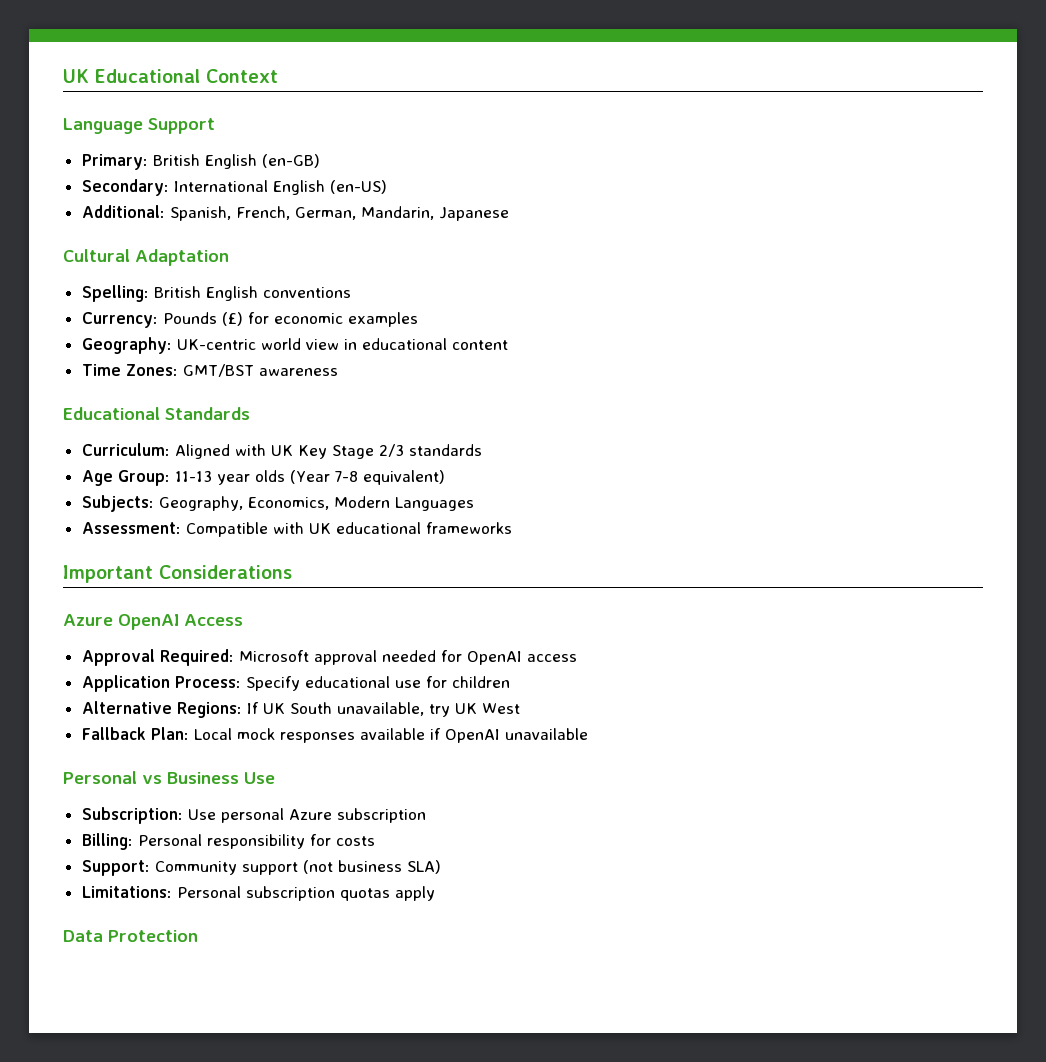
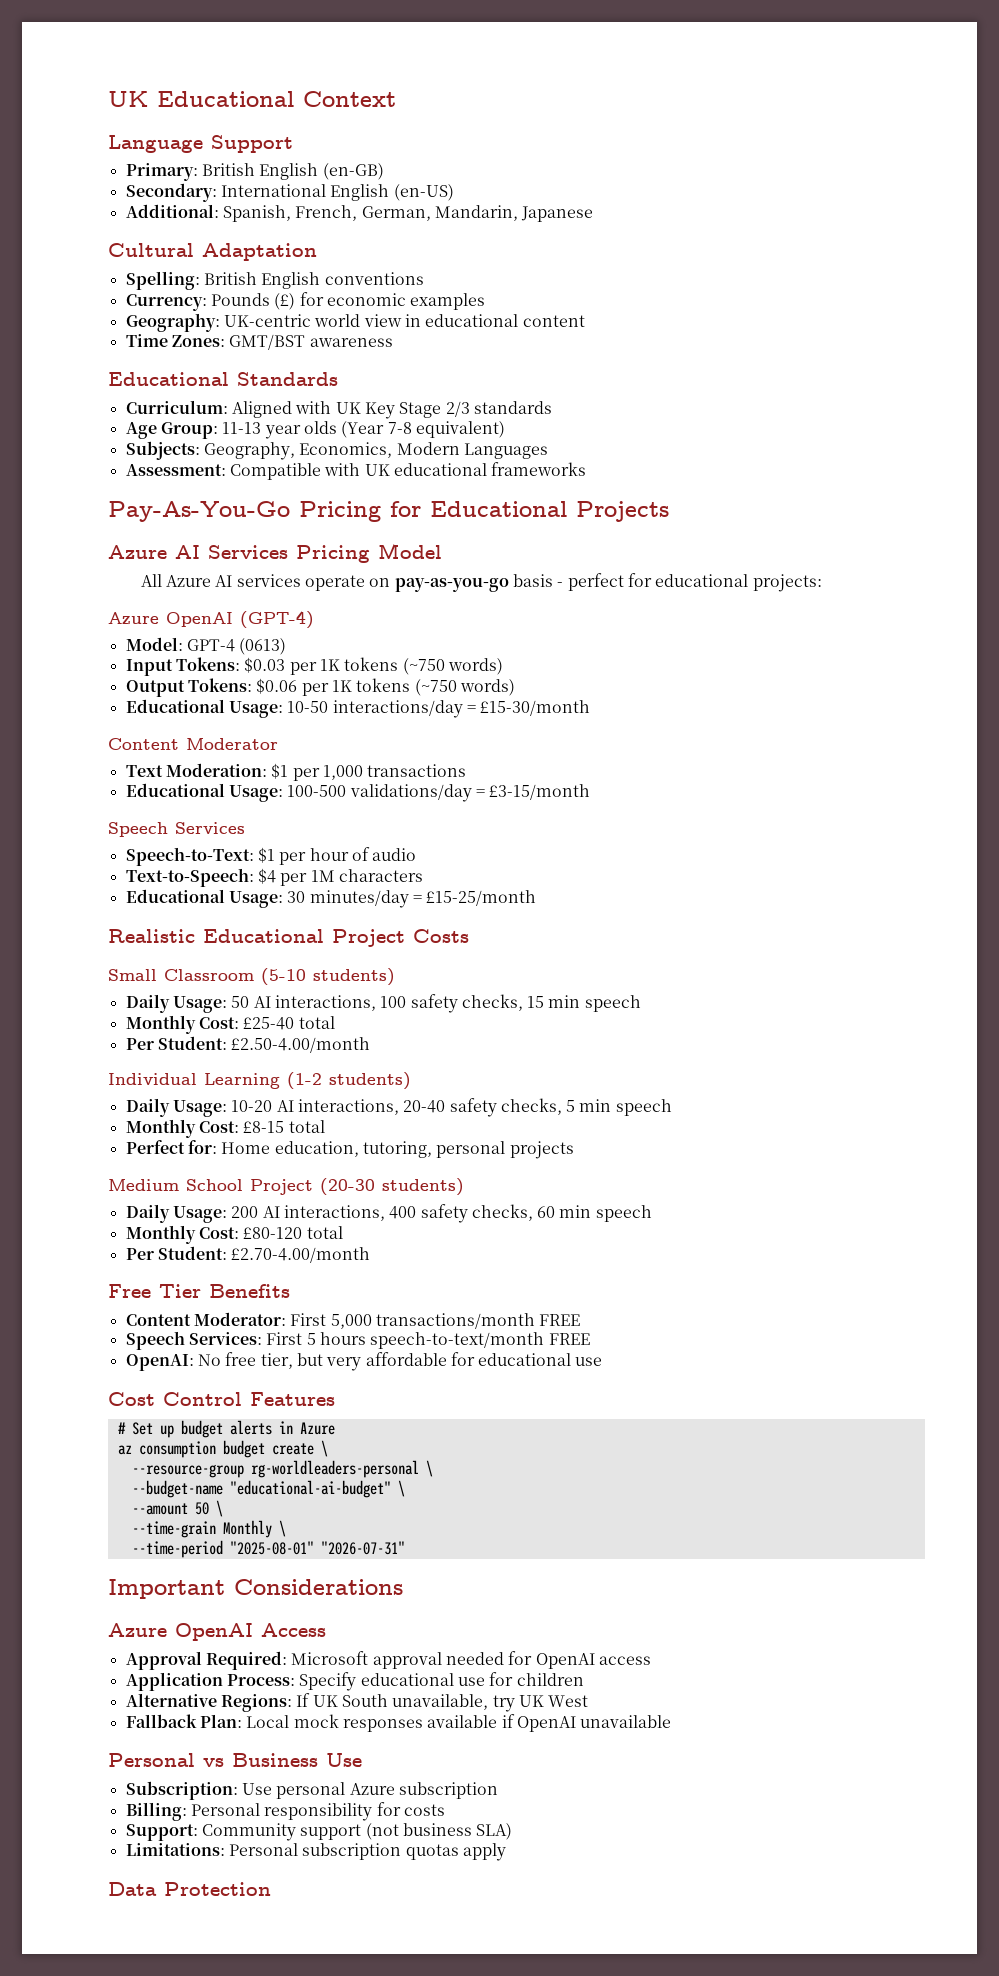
(512, 528) none -> [108,501,669,522] [108,543,442,563] [140,573,822,592] [108,611,314,629] [125,637,287,655] [125,657,503,676] [125,678,515,697] [125,699,591,718] [108,738,278,750] [125,763,467,781] [125,783,591,802] [108,822,245,837] [125,847,417,866] [125,868,423,887] [125,889,537,908] [108,929,469,947] [108,968,395,986] [125,994,641,1013] [125,1015,335,1034] [125,1036,371,1053] [108,1072,411,1090] [125,1098,672,1117] [125,1119,325,1138] [125,1140,574,1159] [108,1178,464,1196] [125,1204,652,1223] [125,1225,343,1244] [125,1246,371,1263] [108,1284,290,1298] [125,1312,581,1329] [125,1331,590,1350] [125,1352,603,1371] [108,1392,335,1406] [117,1420,335,1438] [117,1440,328,1458] [131,1460,433,1478] [131,1480,405,1498] [131,1500,223,1517] [131,1520,286,1538] [131,1540,405,1558] // Pay-As-You-Go Pricing for Educational Projects // Azure AI Services Pricing Model // All Azure AI services operate on pay-as-you-go basis - perfect for educational projects: // Azure OpenAI (GPT-4) // Model: GPT-4 (0613) // Input Tokens: $0.03 per 1K tokens (~750 words) // Output Tokens: $0.06 per 1K tokens (~750 words) // Educational Usage: 10-50 interactions/day = £15-30/month // Content Moderator // Text Moderation: $1 per 1,000 transactions // Educational Usage: 100-500 validations/day = £3-15/month // Speech Services // Speech-to-Text: $1 per hour of audio // Text-to-Speech: $4 per 1M characters // Educational Usage: 30 minutes/day = £15-25/month // Realistic Educational Project Costs // Small Classroom (5-10 students) // Daily Usage: 50 AI interactions, 100 safety checks, 15 min speech // Monthly Cost: £25-40 total // Per Student: £2.50-4.00/month // Individual Learning (1-2 students) // Daily Usage: 10-20 AI interactions, 20-40 safety checks, 5 min speech // Monthly Cost: £8-15 total // Perfect for: Home education, tutoring, personal projects // Medium School Project (20-30 students) // Daily Usage: 200 AI interactions, 400 safety checks, 60 min speech // Monthly Cost: £80-120 total // Per Student: £2.70-4.00/month // Free Tier Benefits // Content Moderator: First 5,000 transactions/month FREE // Speech Services: First 5 hours speech-to-text/month FREE // OpenAI: No free tier, but very affordable for educational use // Cost Control Features // # Set up budget alerts in Azure // az consumption budget create \ // --resource-group rg-worldleaders-personal \ // --budget-name "educational-ai-budget" \ // --amount 50 \ // --time-grain Monthly \ // --time-period "2025-08-01" "2026-07-31"

